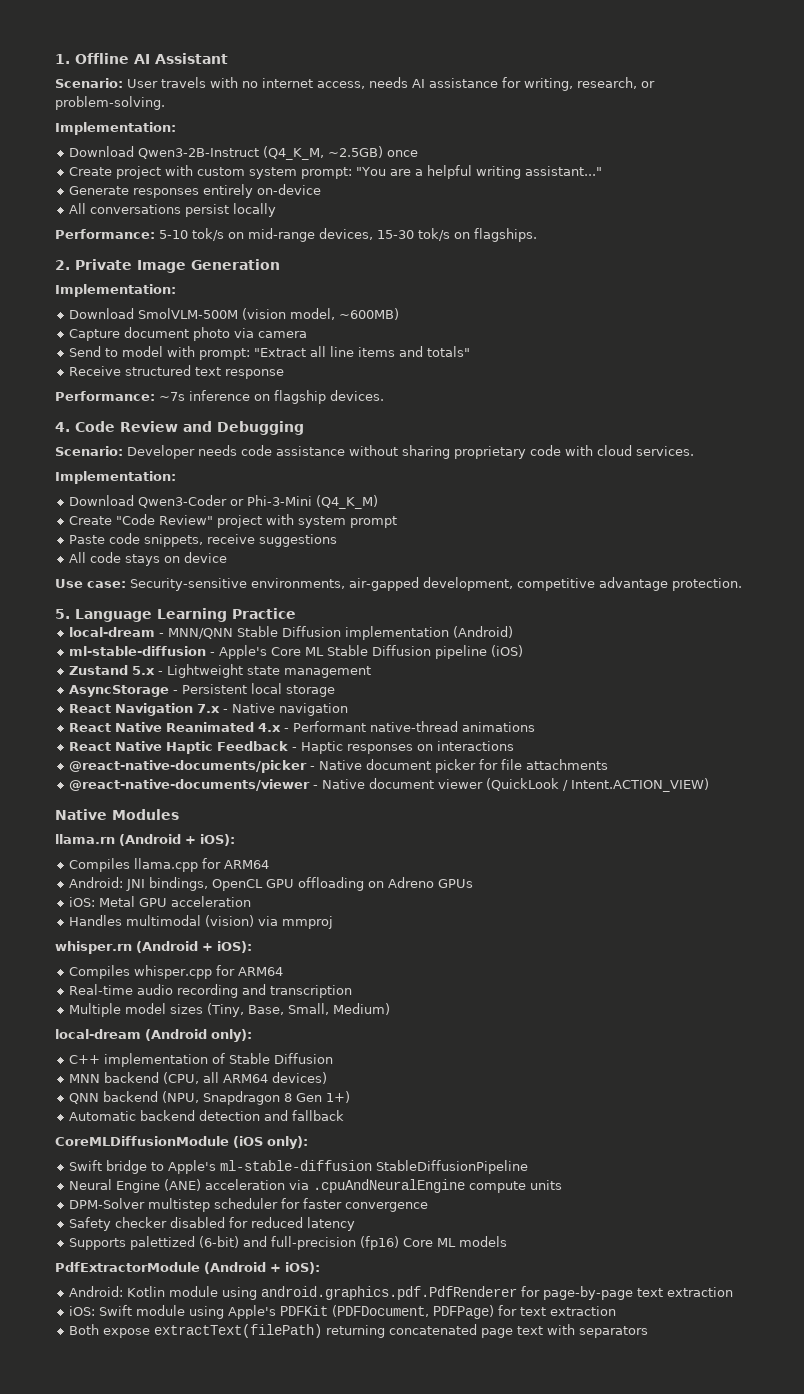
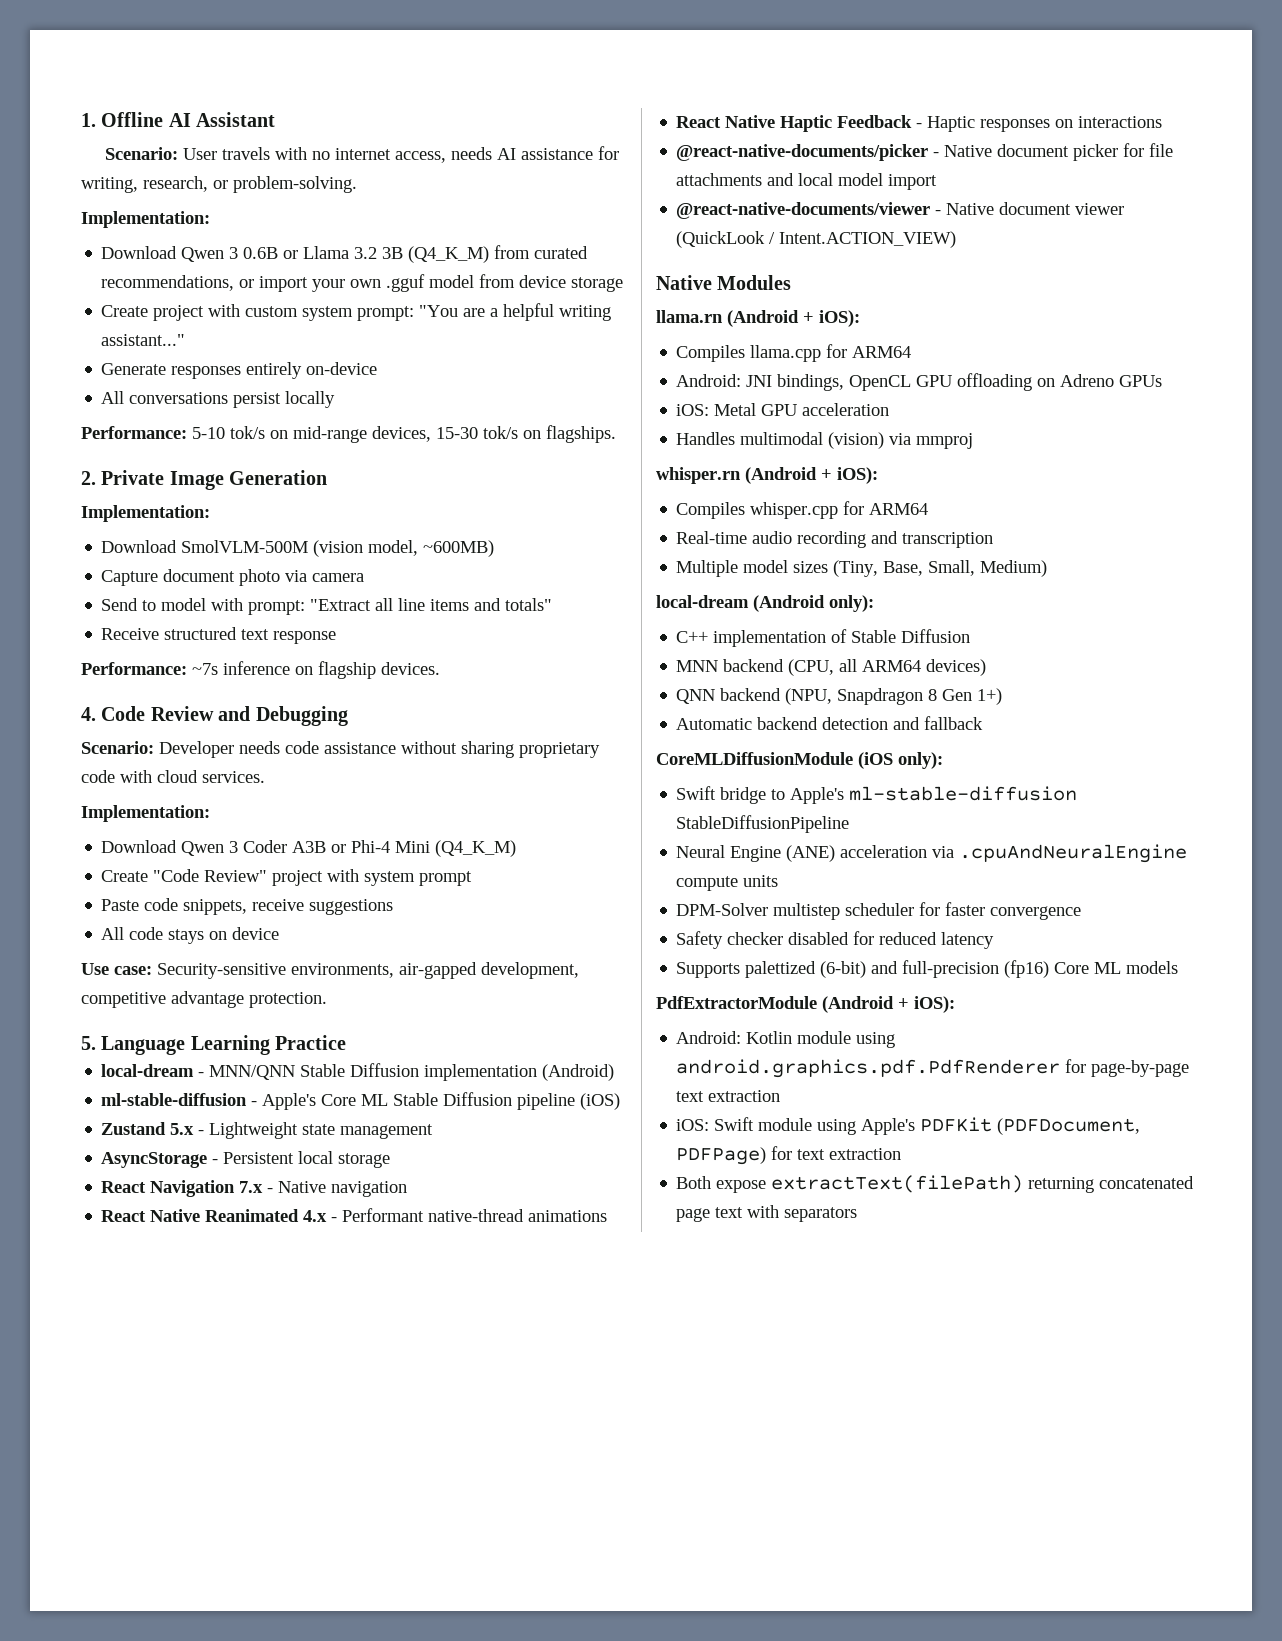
[137,146,418,160] Qwen3-2B-Instruct (Q4_K_M, ~2.5GB) once -> [181,245,589,263] [101,274,624,292] Qwen 3 0.6B or Llama 3.2 3B (Q4_K_M) from curated recommendations, or import your own .gguf model from device storage
[137,495,312,508] Qwen3-Coder or Phi-3-Mini -> [181,840,431,856] Qwen 3 Coder A3B or Phi-4 Mini
(608, 764) none -> [767,173,938,190] and local model import

